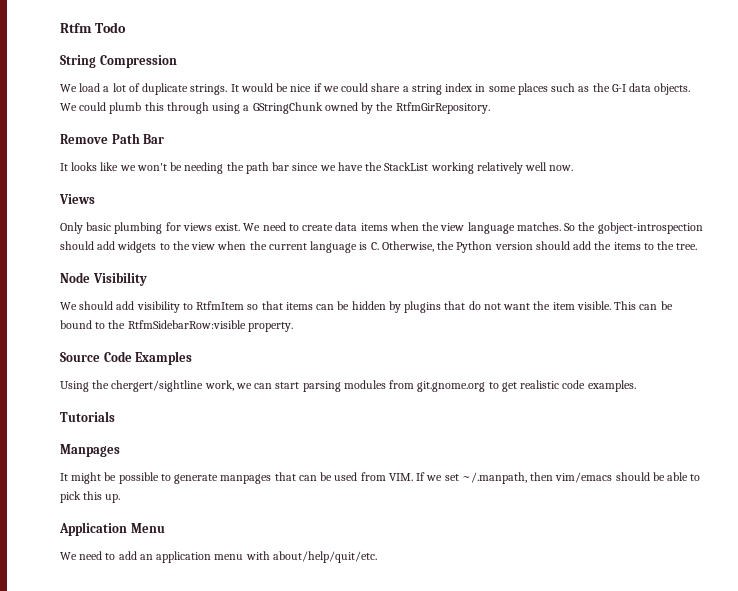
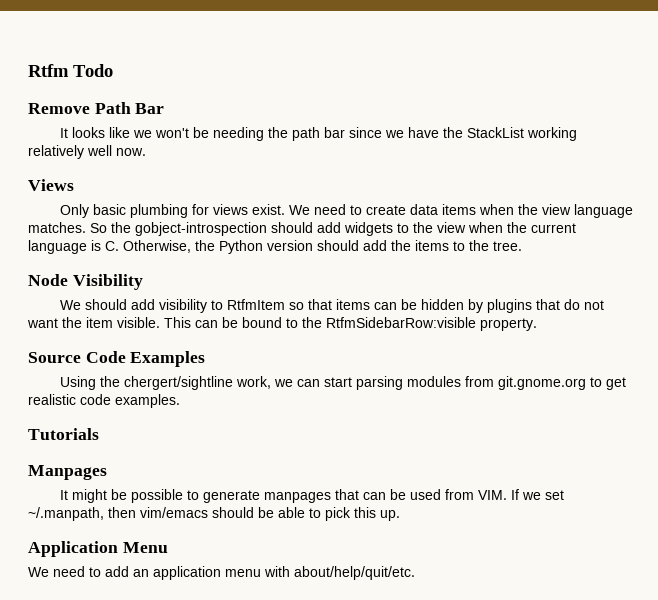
[60,55,177,68] [60,83,691,95] [60,102,490,114] // String Compression // We load a lot of duplicate strings. It would be nice if we could share a string index in some places such as the G-I data objects. We could plumb this through using a GStringChunk owned by the RtfmGirRepository. -> (113, 70) none

